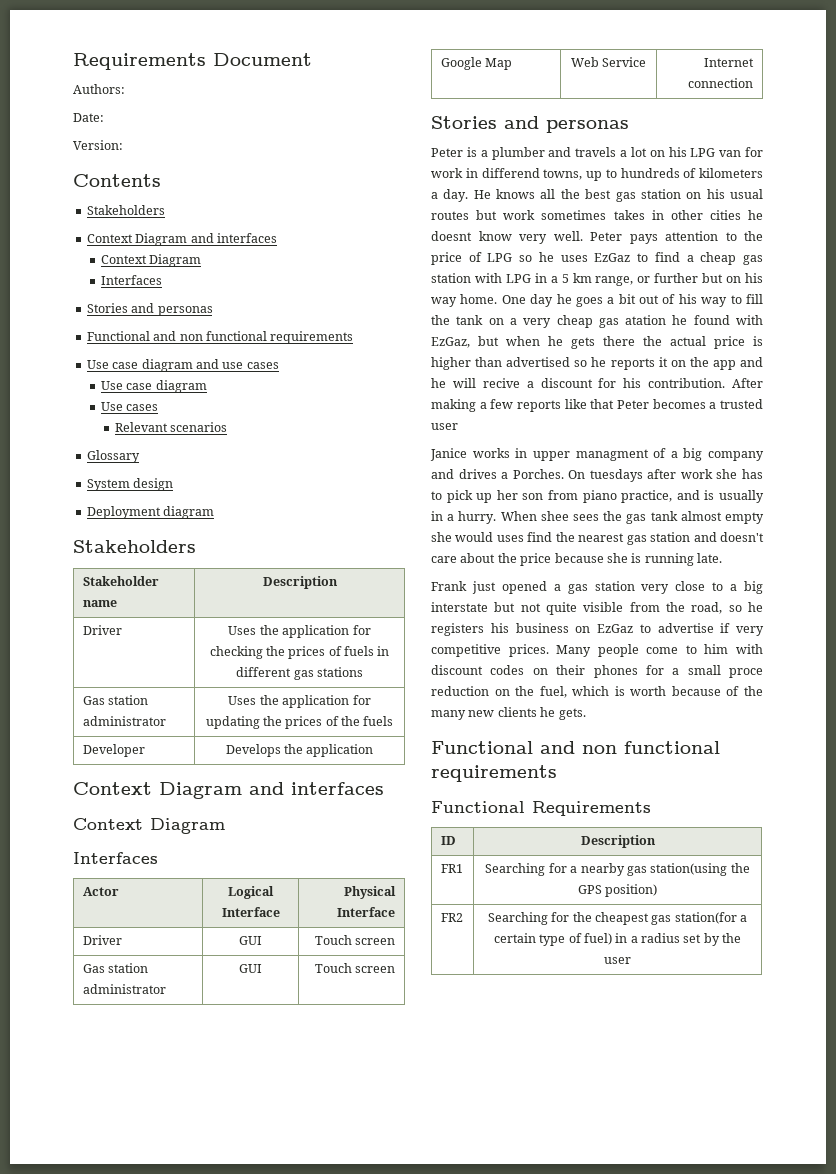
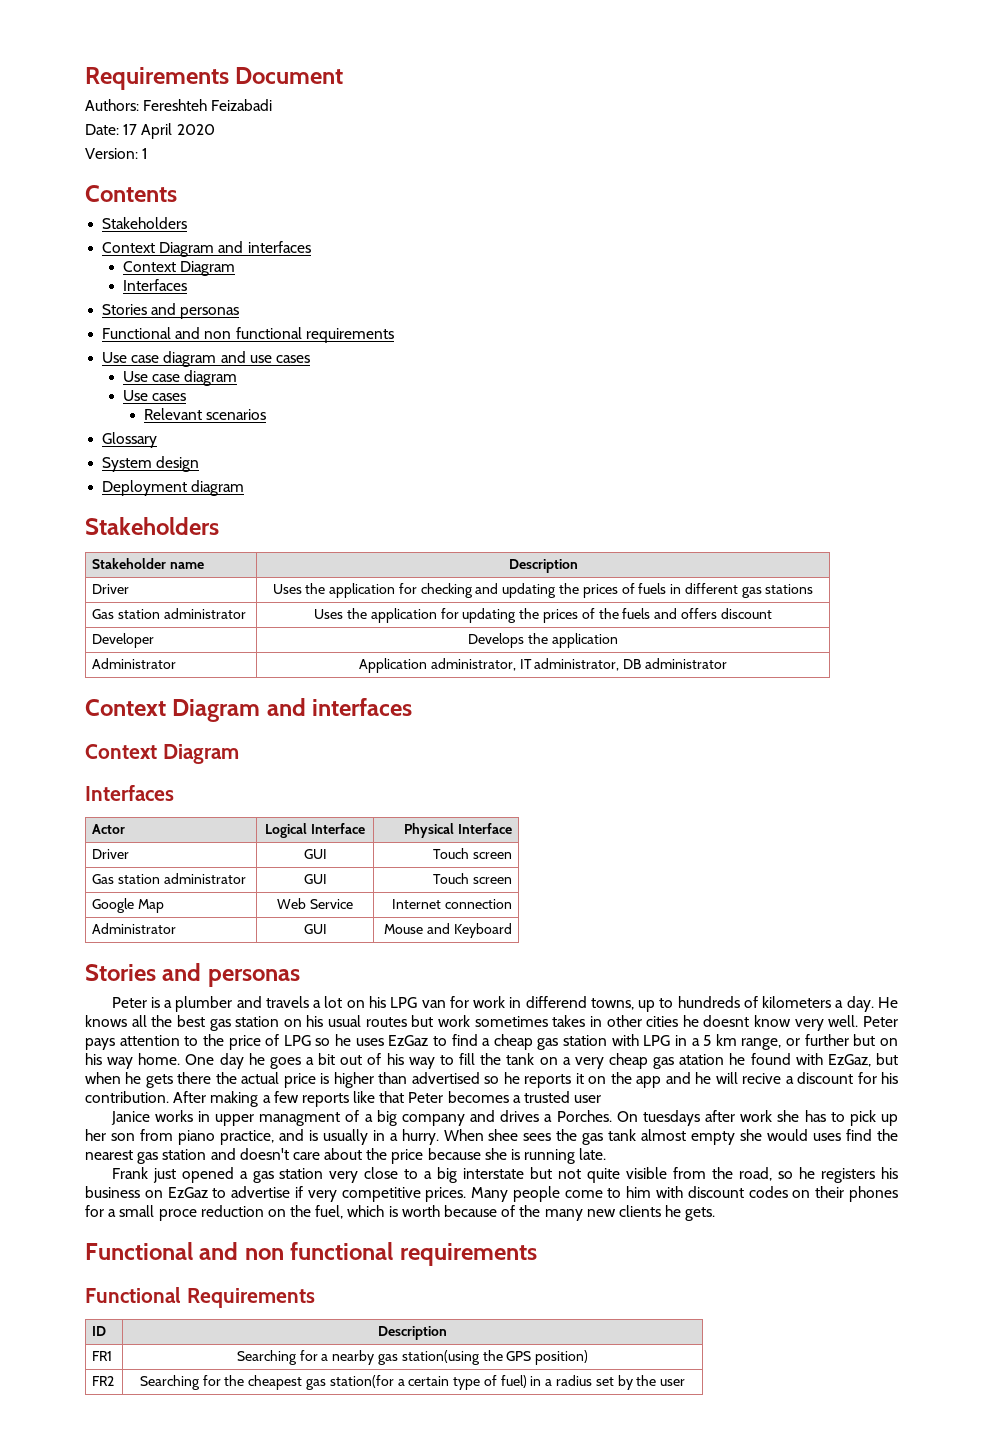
(125, 89) none -> [143,99,273,111] Fereshteh Feizabadi
(104, 117) none -> [123,123,215,139] 17 April 2020
(123, 145) none -> [142,148,149,159] 1
(263, 652) none -> [475,583,557,598] and updating
(394, 721) none -> [654,608,772,619] and offers discount
(374, 750) none -> [92,658,177,669] [359,658,727,673] // Administrator | Application administrator, IT administrator, DB administrator
(754, 83) none -> [92,923,177,934] [303,924,327,934] [384,923,512,938] // Administrator | GUI | Mouse and Keyboard

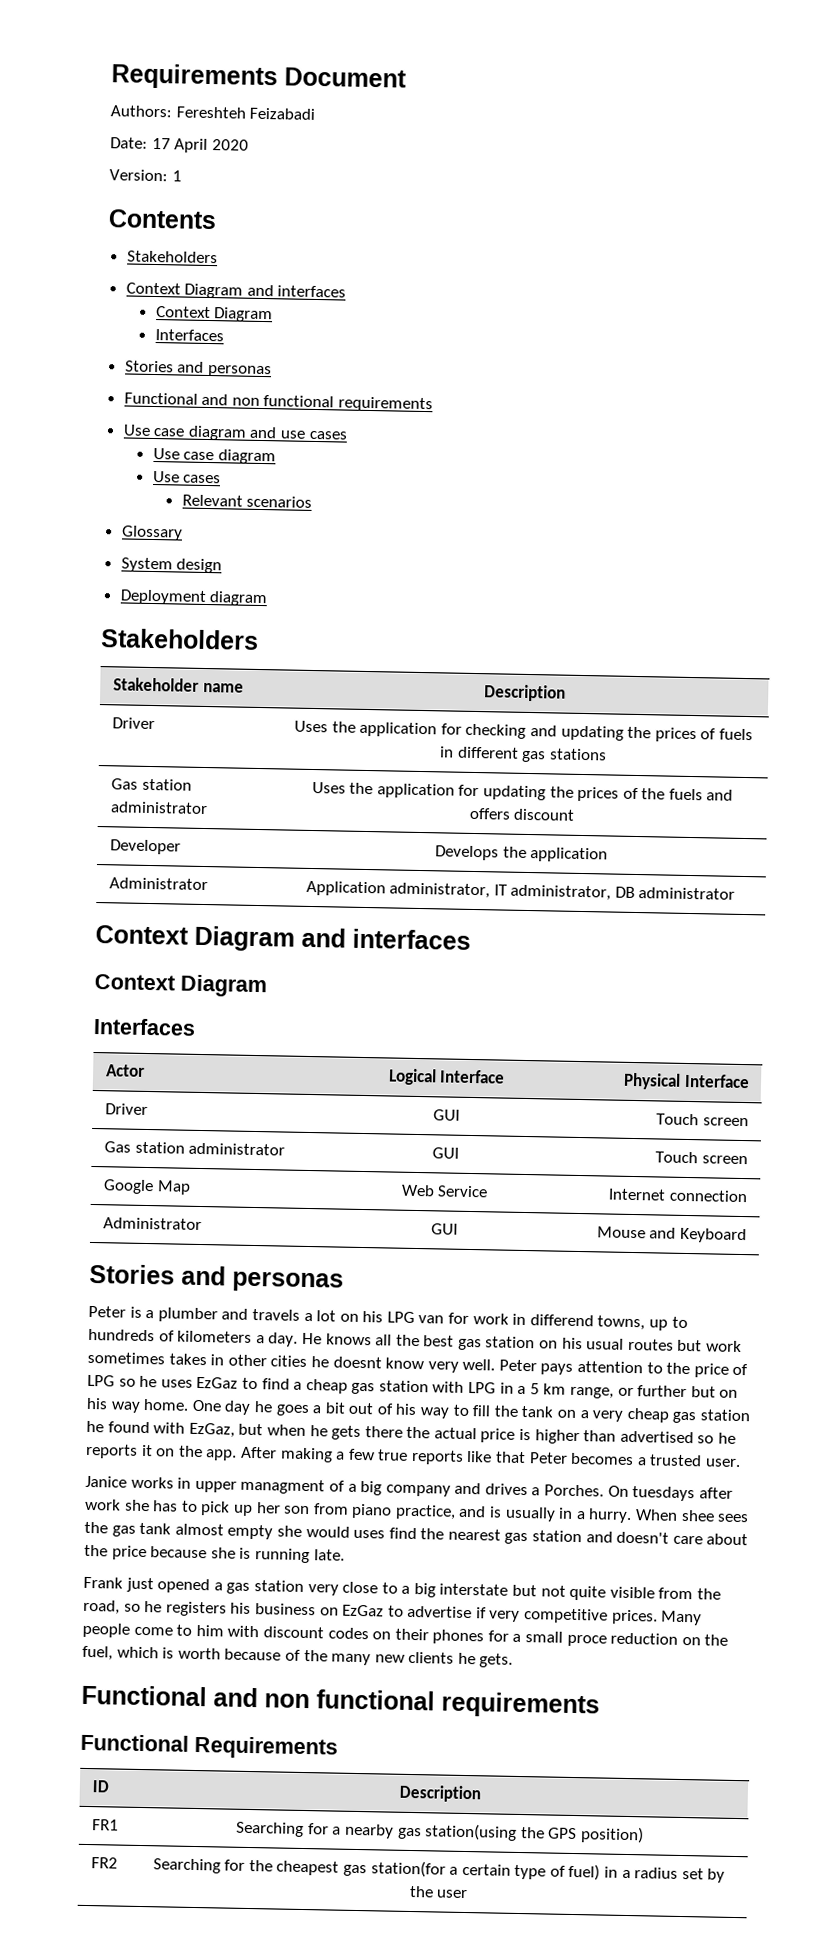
[679,1054,725,1065] atation -> [699,1409,750,1422] station
[636,1072,899,1088] [85,1091,169,1103] app and he will recive a discount for his contribution. -> [205,1449,238,1461] app.
(299, 1097) none -> [377,1449,409,1461] true
[574,1095,602,1103] user -> [705,1458,742,1468] user.

